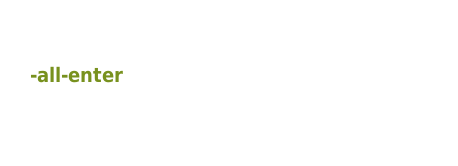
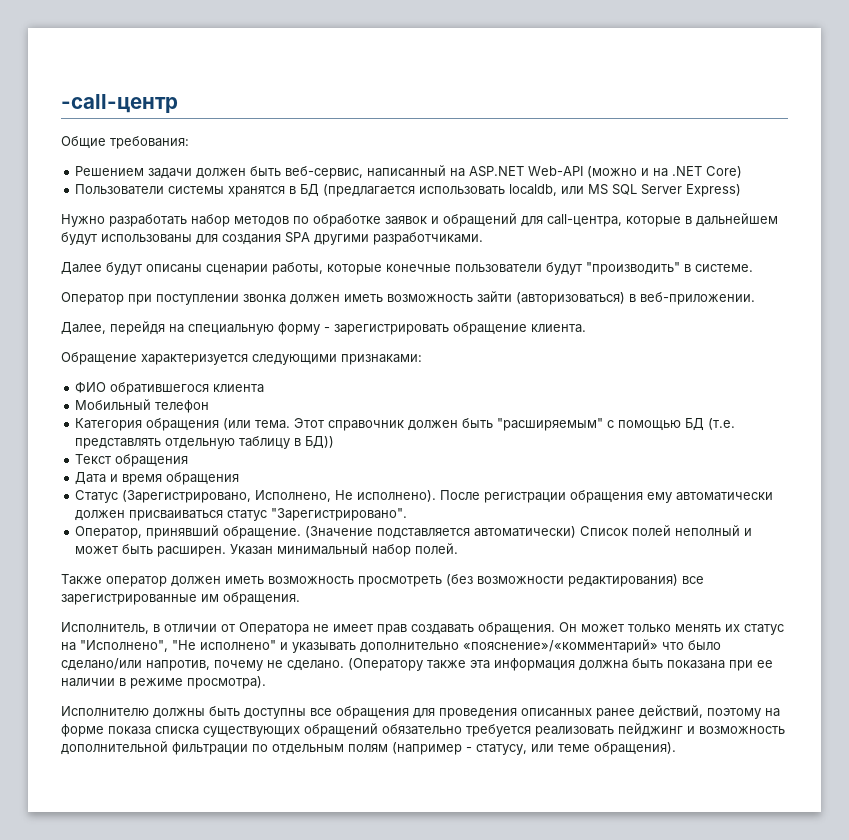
[30,66,123,83] -all-enter -> [61,94,178,113] [61,136,189,149] [75,165,743,179] [75,184,742,197] [61,213,778,227] [61,232,483,245] [61,262,753,275] [61,291,755,305] [61,321,586,335] [61,352,422,365] [75,382,265,395] [75,399,210,413] [75,418,736,431] [75,436,335,449] [75,454,189,467] [75,472,240,485] [75,490,774,503] [75,508,408,521] [75,525,753,539] [75,543,459,557] [61,574,704,587] [61,592,300,605] [61,622,784,635] [61,639,721,653] [61,658,773,671] [61,676,266,689] [61,705,780,719] [61,723,785,737] [61,741,676,755] -call-центр // Общие требования: // Решением задачи должен быть веб-сервис, написанный на ASP.NET Web-API (можно и на .NET Core) // Пользователи системы хранятся в БД (предлагается использовать localdb, или MS SQL Server Express) // Нужно разработать набор методов по обработке заявок и обращений для call-центра, которые в дальнейшем будут использованы для создания SPA другими разработчиками. // Далее будут описаны сценарии работы, которые конечные пользователи будут "производить" в системе. // Оператор при поступлении звонка должен иметь возможность зайти (авторизоваться) в веб-приложении. // Далее, перейдя на специальную форму - зарегистрировать обращение клиента. // Обращение характеризуется следующими признаками: // ФИО обратившегося клиента // Мобильный телефон // Категория обращения (или тема. Этот справочник должен быть "расширяемым" с помощью БД (т.е. представлять отдельную таблицу в БД)) // Текст обращения // Дата и время обращения // Статус (Зарегистрировано, Исполнено, Не исполнено). После регистрации обращения ему автоматически должен присваиваться статус "Зарегистрировано". // Оператор, принявший обращение. (Значение подставляется автоматически) Список полей неполный и может быть расширен. Указан минимальный набор полей. // Также оператор должен иметь возможность просмотреть (без возможности редактирования) все зарегистрированные им обращения. // Исполнитель, в отличии от Оператора не имеет прав создавать обращения. Он может только менять их статус на "Исполнено", "Не исполнено" и указывать дополнительно «пояснение»/«комментарий» что было сделано/или напротив, почему не сделано. (Оператору также эта информация должна быть показана при ее наличии в режиме просмотра). // Исполнителю должны быть доступны все обращения для проведения описанных ранее действий, поэтому на форме показа списка существующих обращений обязательно требуется реализовать пейджинг и возможность дополнительной фильтрации по отдельным полям (например - статусу, или теме обращения).

